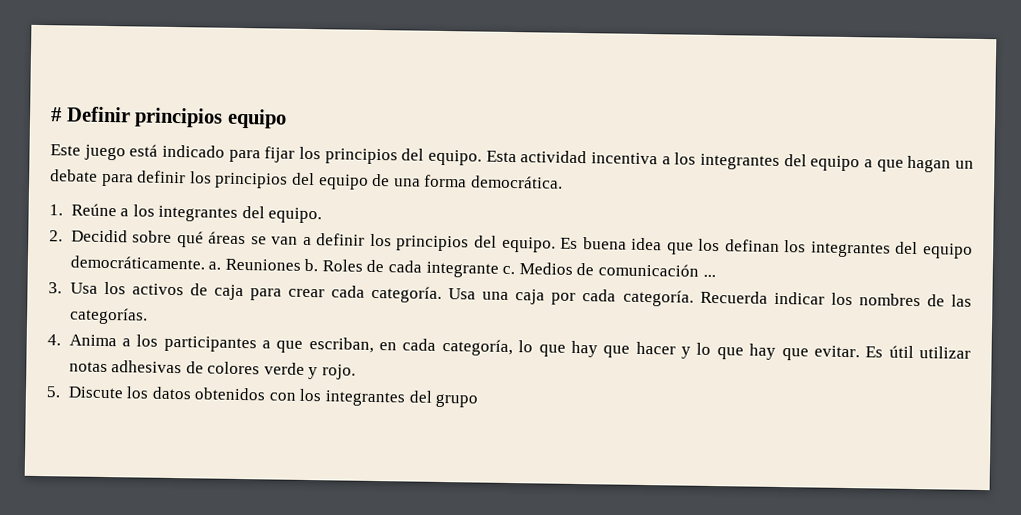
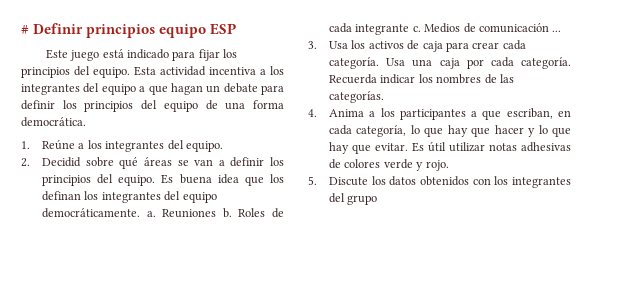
(287, 118) none -> [210,23,237,35] ESP

